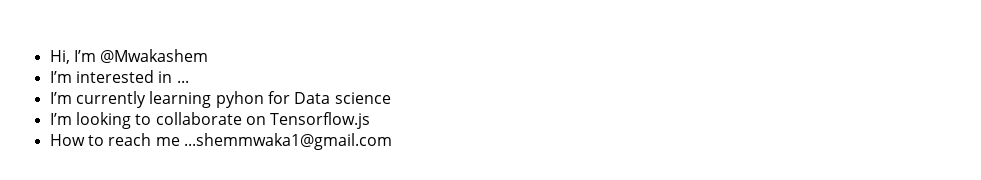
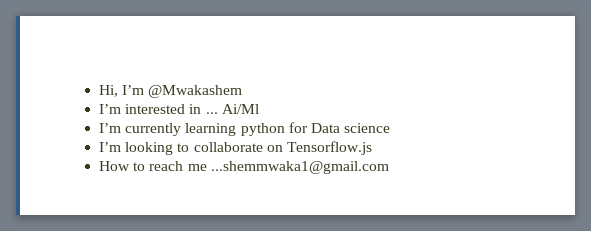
(189, 81) none -> [221,104,259,114] Ai/Ml
[215,91,264,108] pyhon -> [240,123,285,136] python

